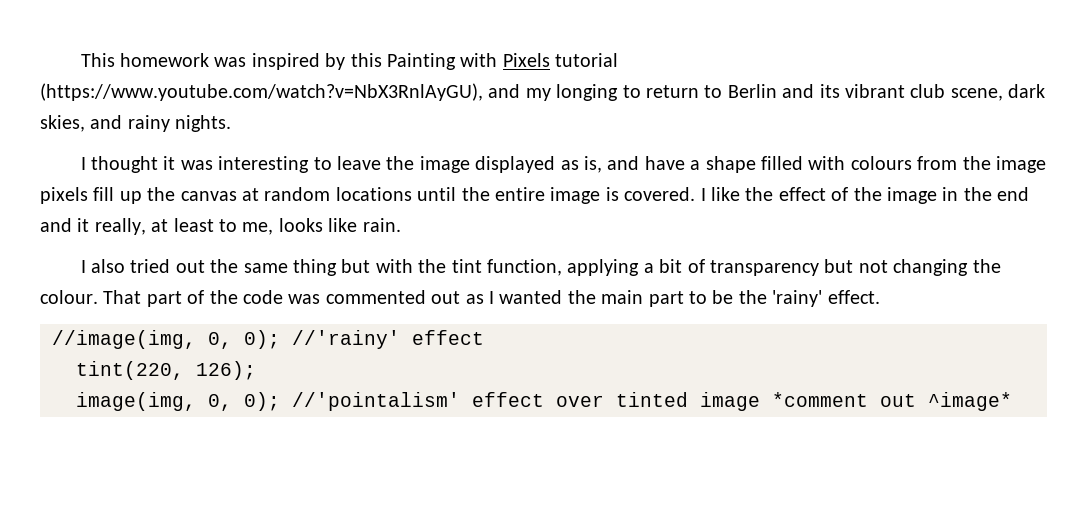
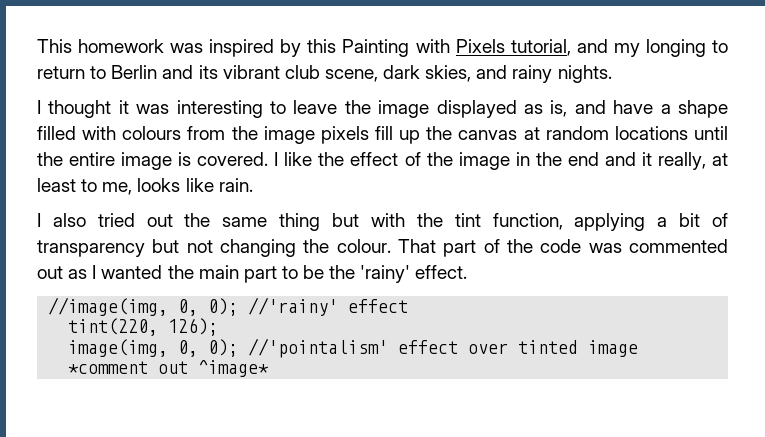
[555,53,619,67] [40,83,483,101] tutorial (https://www.youtube.com/watch?v=NbX3RnlAyGU), -> [510,39,571,56] tutorial,

